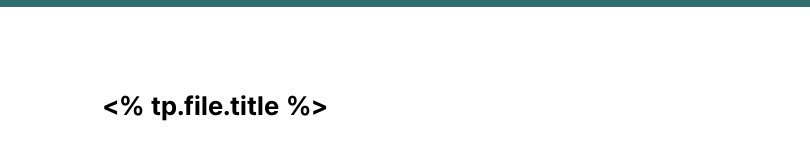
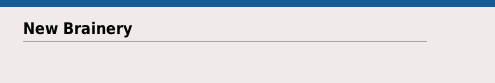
[102,95,329,121] <% tp.file.title %> -> [23,21,133,38] New Brainery

